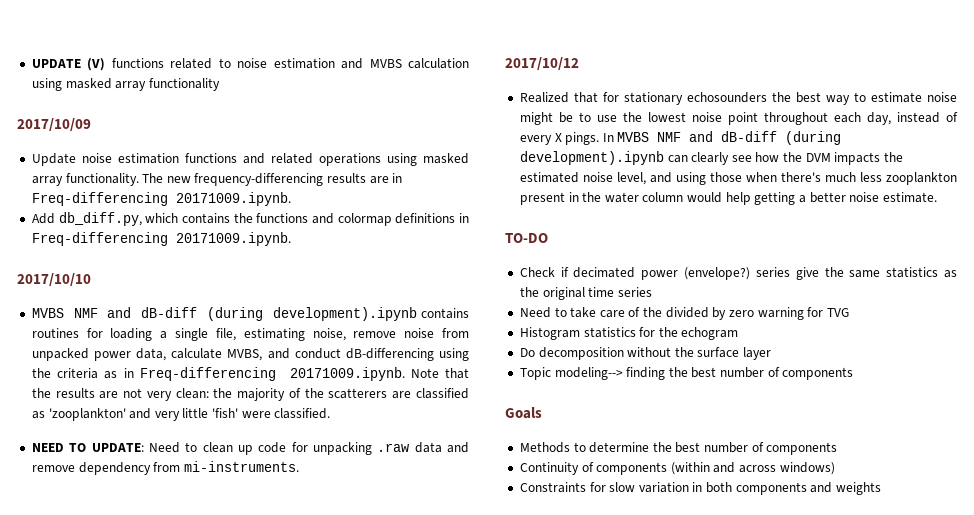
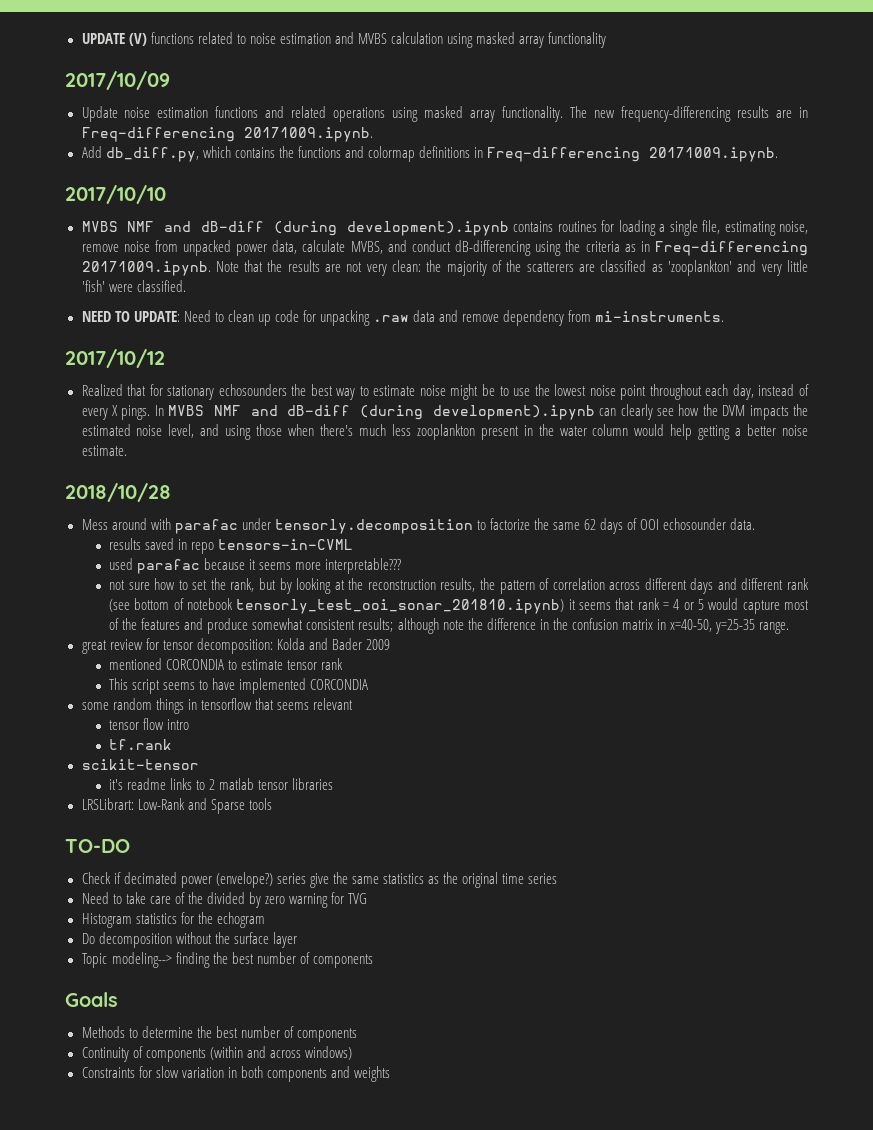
(937, 197) none -> [65,483,171,502] [81,518,756,534] [109,538,354,554] [109,558,402,574] [109,578,809,594] [109,598,809,614] [109,618,790,634] [81,638,390,654] [109,658,344,670] [109,678,369,694] [81,698,353,714] [109,718,190,730] [109,739,173,750] [81,759,199,770] [109,778,334,790] [81,798,272,814] // 2018/10/28 // Mess around with parafac under tensorly.decomposition to factorize the same 62 days of OOI echosounder data. // results saved in repo tensors-in-CVML // used parafac because it seems more interpretable??? // not sure how to set the rank, but by looking at the reconstruction results, the pattern of correlation across different days and different rank (see bottom of notebook tensorly_test_ooi_sonar_201810.ipynb) it seems that rank = 4 or 5 would capture most of the features and produce somewhat consistent results; although note the difference in the confusion matrix in x=40-50, y=25-35 range. // great review for tensor decomposition: Kolda and Bader 2009 // mentioned CORCONDIA to estimate tensor rank // This script seems to have implemented CORCONDIA // some random things in tensorflow that seems relevant // tensor flow intro // tf.rank // scikit-tensor // it's readme links to 2 matlab tensor libraries // LRSLibrart: Low-Rank and Sparse tools

